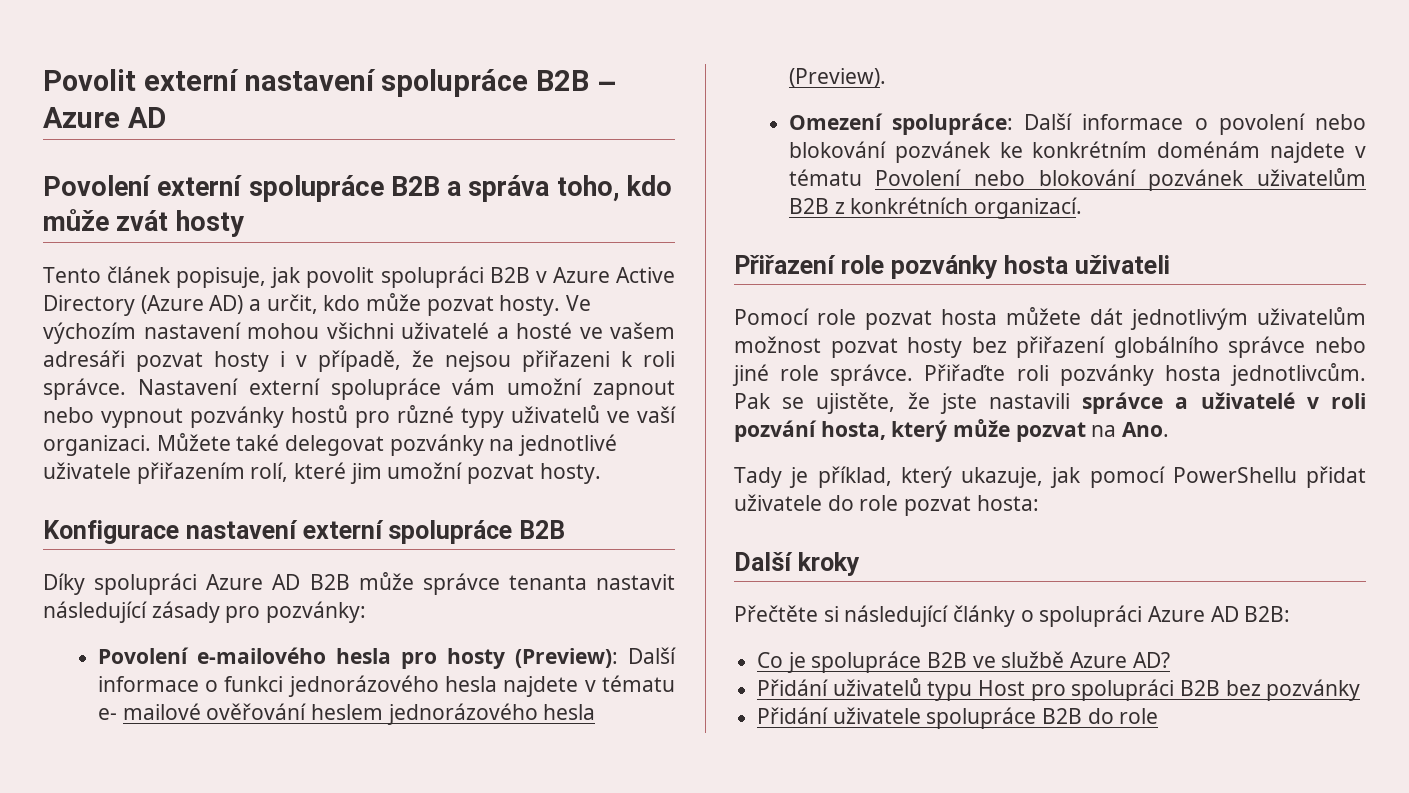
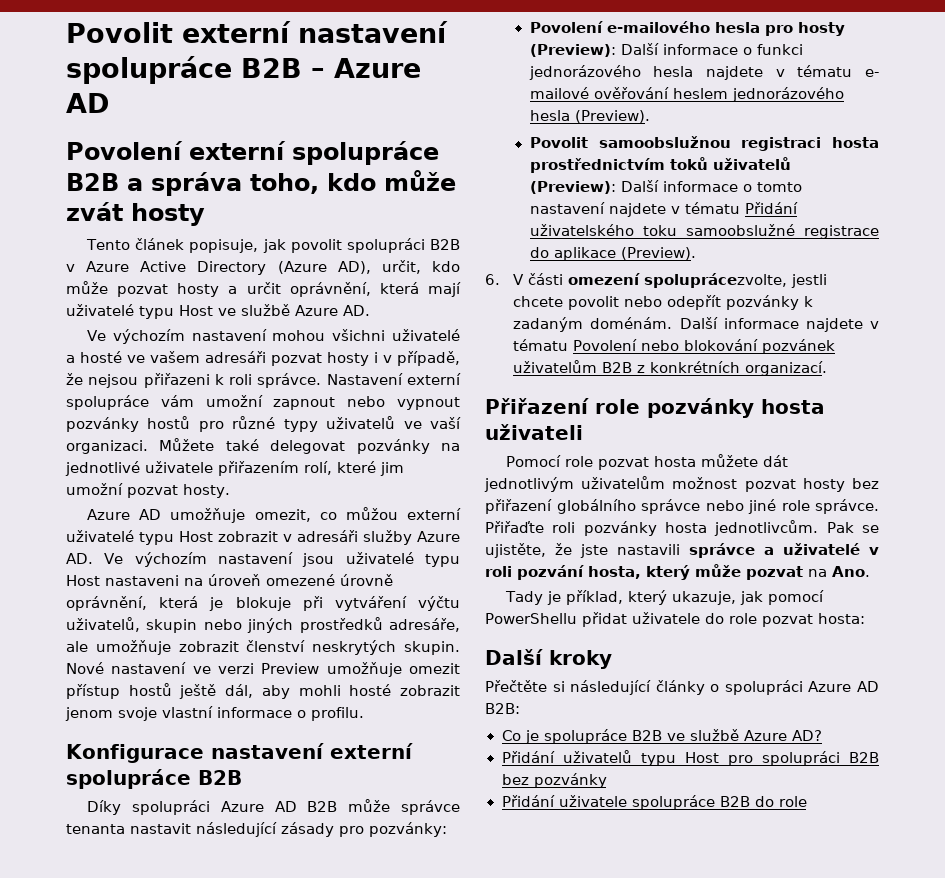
[209,295,262,314] AD) a -> [337,261,371,274] AD),
[499,295,561,316] hosty. -> [177,282,461,297] [66,304,370,319] hosty a určit oprávnění, která mají uživatelé typu Host ve službě Azure AD. //
(601, 473) none -> [87,507,462,523] [66,530,460,545] [66,552,460,567] [66,574,393,586] [66,596,460,611] [66,617,460,633] [66,640,461,655] [66,662,460,677] [66,683,461,699] [65,706,364,721] // Azure AD umožňuje omezit, co můžou externí uživatelé typu Host zobrazit v adresáři služby Azure AD. Ve výchozím nastavení jsou uživatelé typu Host nastaveni na úroveň omezené úrovně oprávnění, která je blokuje při vytváření výčtu uživatelů, skupin nebo jiných prostředků adresáře, ale umožňuje zobrazit členství neskrytých skupin. Nové nastavení ve verzi Preview umožňuje omezit přístup hostů ještě dál, aby mohli hosté zobrazit jenom svoje vlastní informace o profilu.
[788,113,1366,135] [788,141,1261,163] Omezení spolupráce: Další informace o povolení nebo blokování pozvánek ke konkrétním doménám -> [529,136,879,151] [529,157,791,173] [529,180,802,194] [529,202,798,217] [529,224,879,239] [529,247,696,261] [485,273,828,288] [513,295,814,310] [513,317,799,332] Povolit samoobslužnou registraci hosta prostřednictvím toků uživatelů (Preview): Další informace o tomto nastavení najdete v tématu Přidání uživatelského toku samoobslužné registrace do aplikace (Preview). // 6. V části omezení spoluprácezvolte, jestli chcete povolit nebo odepřít pozvánky k zadaným doménám. Další informace

